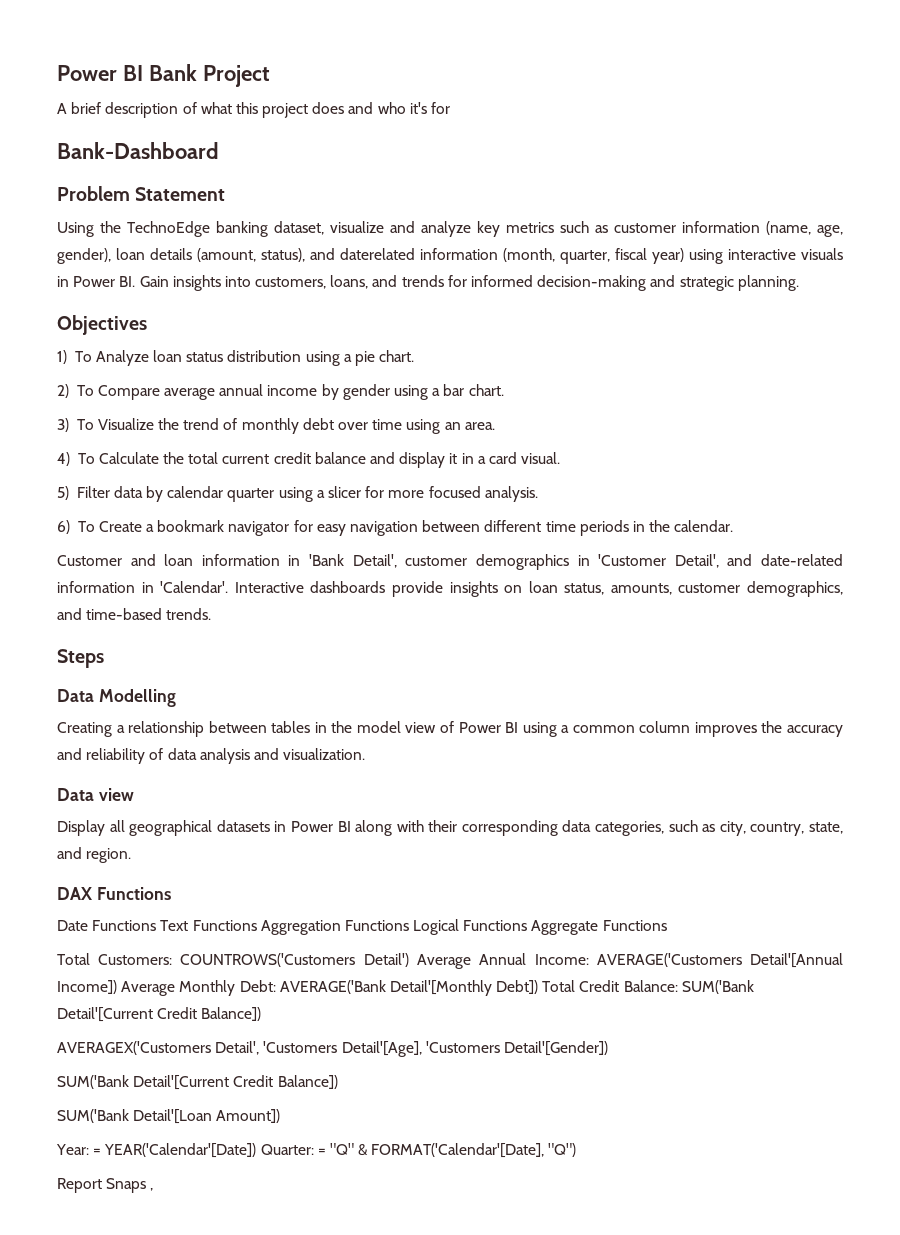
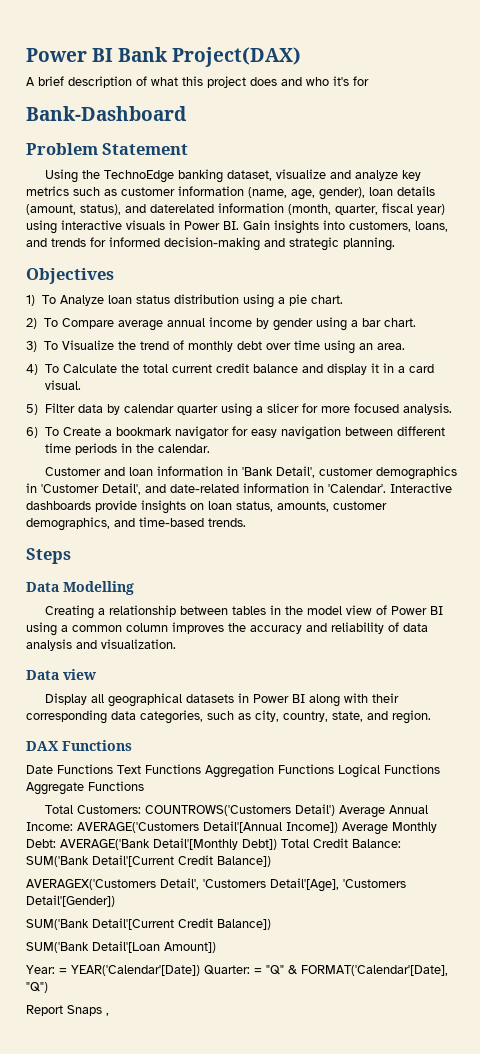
[202,65,270,87] Project -> [172,47,302,67] Project(DAX)

